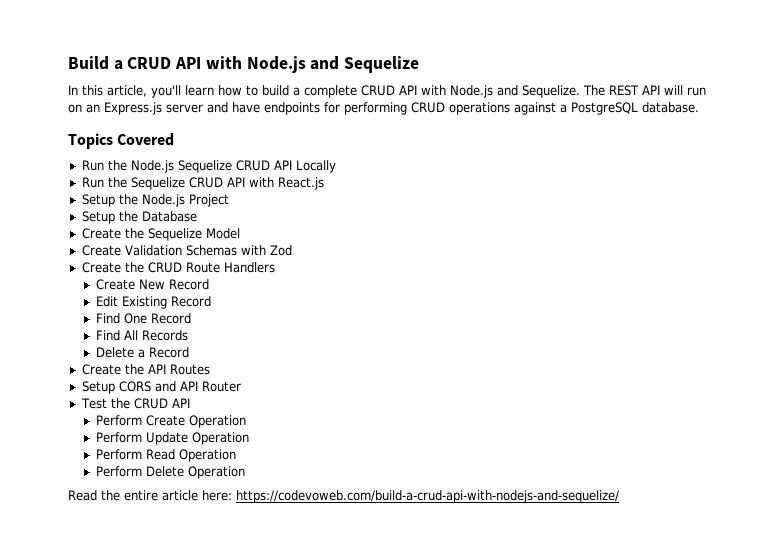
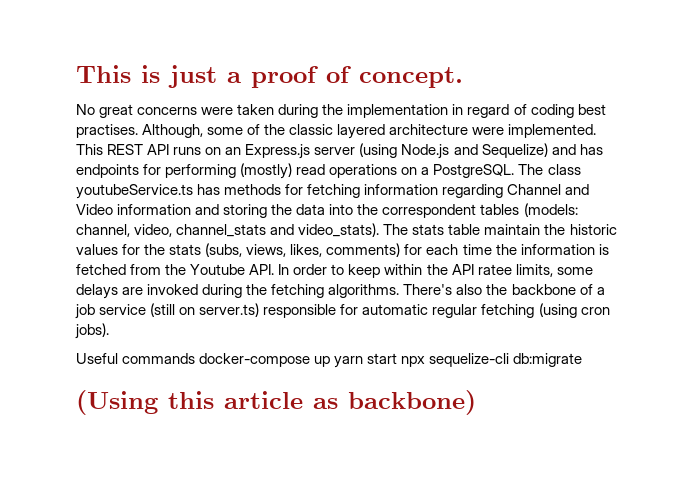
[68,56,420,73] [68,85,706,98] [68,102,699,115] [68,133,175,149] [81,160,336,173] [81,177,324,190] [81,194,229,207] [81,211,197,224] [81,228,240,241] [81,245,292,256] [81,262,275,273] [95,279,209,290] [95,296,211,309] [95,313,191,324] [95,330,188,341] [95,347,189,358] [81,364,210,375] [81,381,241,394] [80,398,190,409] [95,415,246,428] [95,432,249,445] [95,449,236,462] [95,466,245,479] [68,490,619,503] Build a CRUD API with Node.js and Sequelize // In this article, you'll learn how to build a complete CRUD API with Node.js and Sequelize. The REST API will run on an Express.js server and have endpoints for performing CRUD operations against a PostgreSQL database. // Topics Covered // Run the Node.js Sequelize CRUD API Locally // Run the Sequelize CRUD API with React.js // Setup the Node.js Project // Setup the Database // Create the Sequelize Model // Create Validation Schemas with Zod // Create the CRUD Route Handlers // Create New Record // Edit Existing Record // Find One Record // Find All Records // Delete a Record // Create the API Routes // Setup CORS and API Router // Test the CRUD API // Perform Create Operation // Perform Update Operation // Perform Read Operation // Perform Delete Operation // Read the entire article here: https://codevoweb.com/build-a-crud-api-with-nodejs-and-sequelize/ -> [76,65,463,88] [76,104,606,118] [76,124,597,139] [76,143,603,159] [76,163,581,179] [76,184,590,199] [76,203,578,218] [76,223,617,237] [76,243,609,257] [76,264,593,278] [76,284,605,299] [75,303,610,319] [75,323,109,339] [76,353,583,368] [76,390,476,415] This is just a proof of concept. // No great concerns were taken during the implementation in regard of coding best practises. Although, some of the classic layered architecture were implemented. This REST API runs on an Express.js server (using Node.js and Sequelize) and has endpoints for performing (mostly) read operations on a PostgreSQL. The class youtubeService.ts has methods for fetching information regarding Channel and Video information and storing the data into the correspondent tables (models: channel, video, channel_stats and video_stats). The stats table maintain the historic values for the stats (subs, views, likes, comments) for each time the information is fetched from the Youtube API. In order to keep within the API ratee limits, some delays are invoked during the fetching algorithms. There's also the backbone of a job service (still on server.ts) responsible for automatic regular fetching (using cron jobs). // Useful commands docker-compose up yarn start npx sequelize-cli db:migrate // (Using this article as backbone)

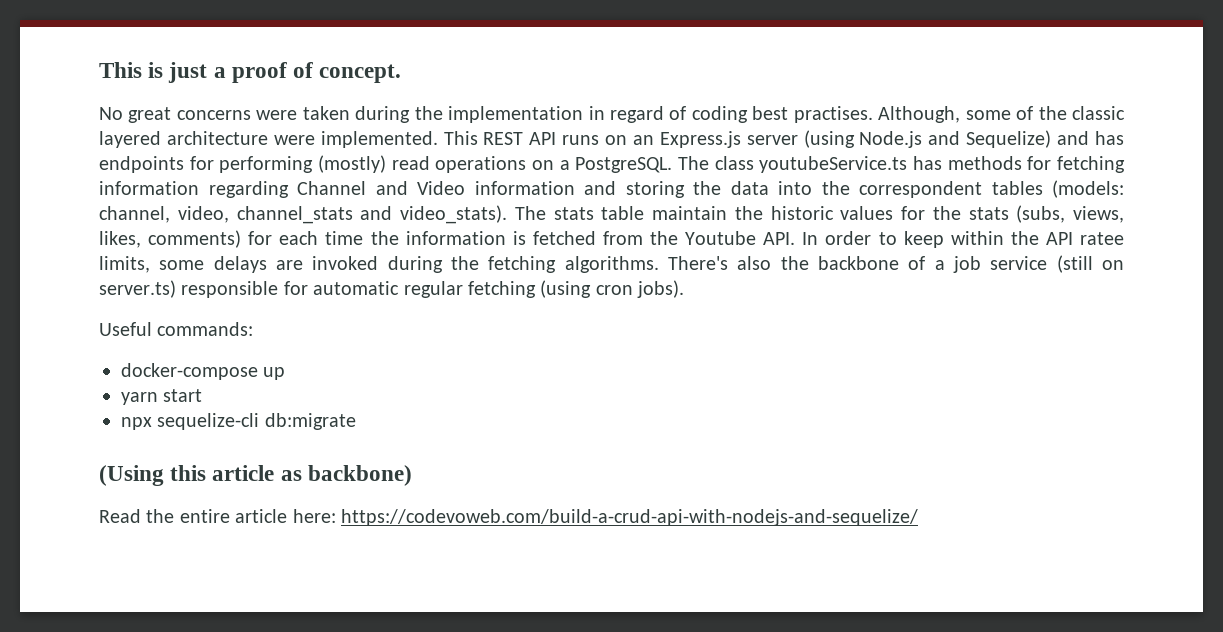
[122,353,196,364] commands -> [157,322,254,336] commands: //
(331, 361) none -> (286, 373) //
(398, 358) none -> (203, 395) //
(476, 402) none -> [99,509,918,526] // Read the entire article here: https://codevoweb.com/build-a-crud-api-with-nodejs-and-sequelize/

